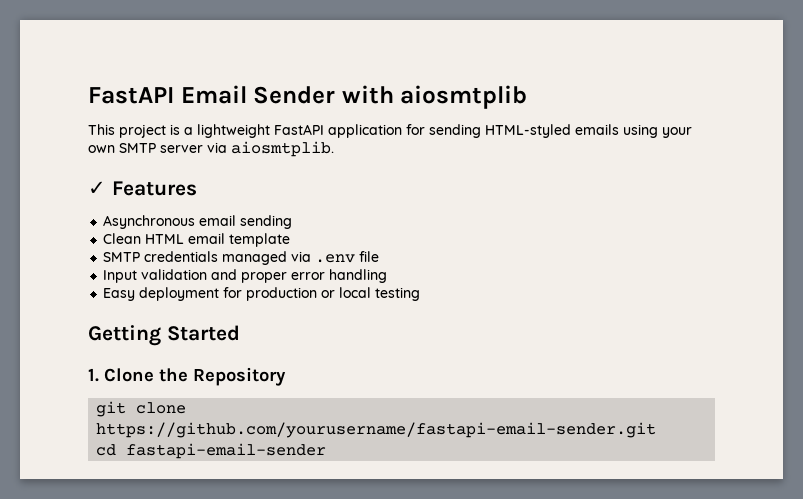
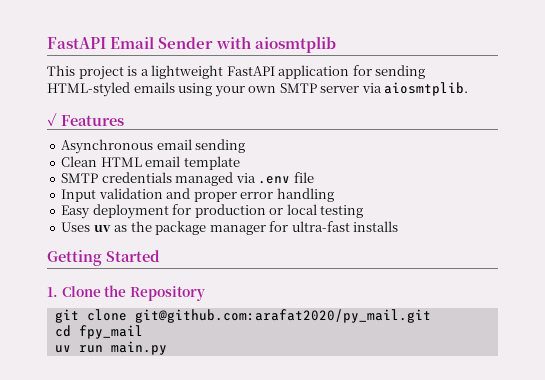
(421, 294) none -> [61,221,399,235] // Uses uv as the package manager for ultra-fast installs
[96,422,657,438] https://github.com/yourusername/fastapi-email-sender.git -> [134,309,431,323] git@github.com:arafat2020/py_mail.git
[126,443,327,459] fastapi-email-sender -> [78,325,143,339] [54,341,167,355] fpy_mail // uv run main.py

